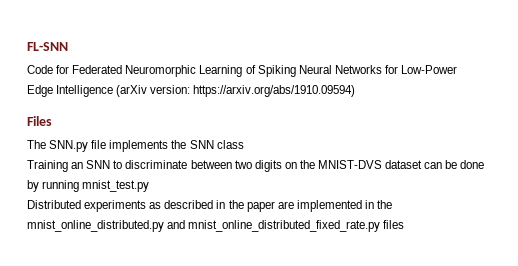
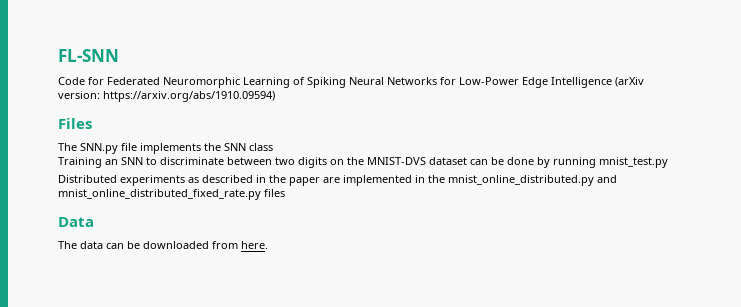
(405, 224) none -> [58,217,94,227] [58,241,268,249] // Data // The data can be downloaded from here.

